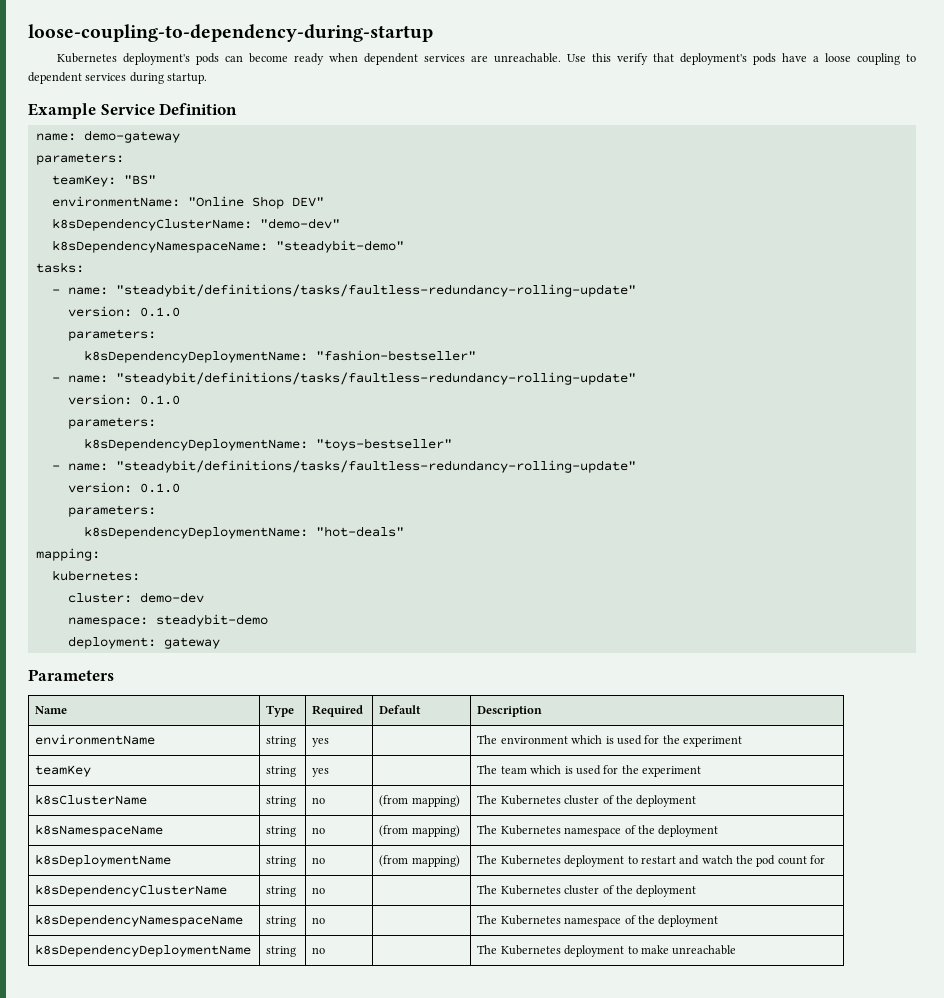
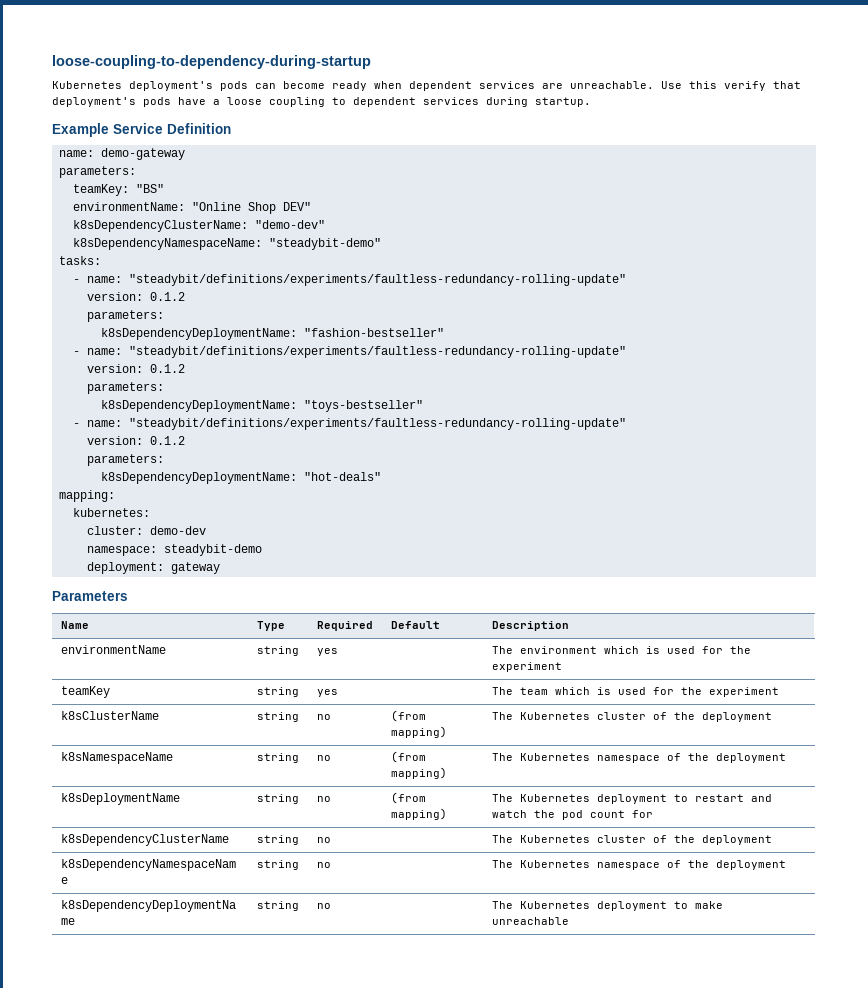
[115,284,636,297] [67,306,180,317] "steadybit/definitions/tasks/faultless-redundancy-rolling-update" // version: 0.1.0 -> [128,274,626,286] [86,292,185,301] "steadybit/definitions/experiments/faultless-redundancy-rolling-update" // version: 0.1.2
[115,372,636,385] [67,394,180,405] "steadybit/definitions/tasks/faultless-redundancy-rolling-update" // version: 0.1.0 -> [128,346,626,358] [86,364,185,373] "steadybit/definitions/experiments/faultless-redundancy-rolling-update" // version: 0.1.2
[115,460,636,473] [67,482,180,493] "steadybit/definitions/tasks/faultless-redundancy-rolling-update" // version: 0.1.0 -> [128,418,626,430] [86,436,185,445] "steadybit/definitions/experiments/faultless-redundancy-rolling-update" // version: 0.1.2

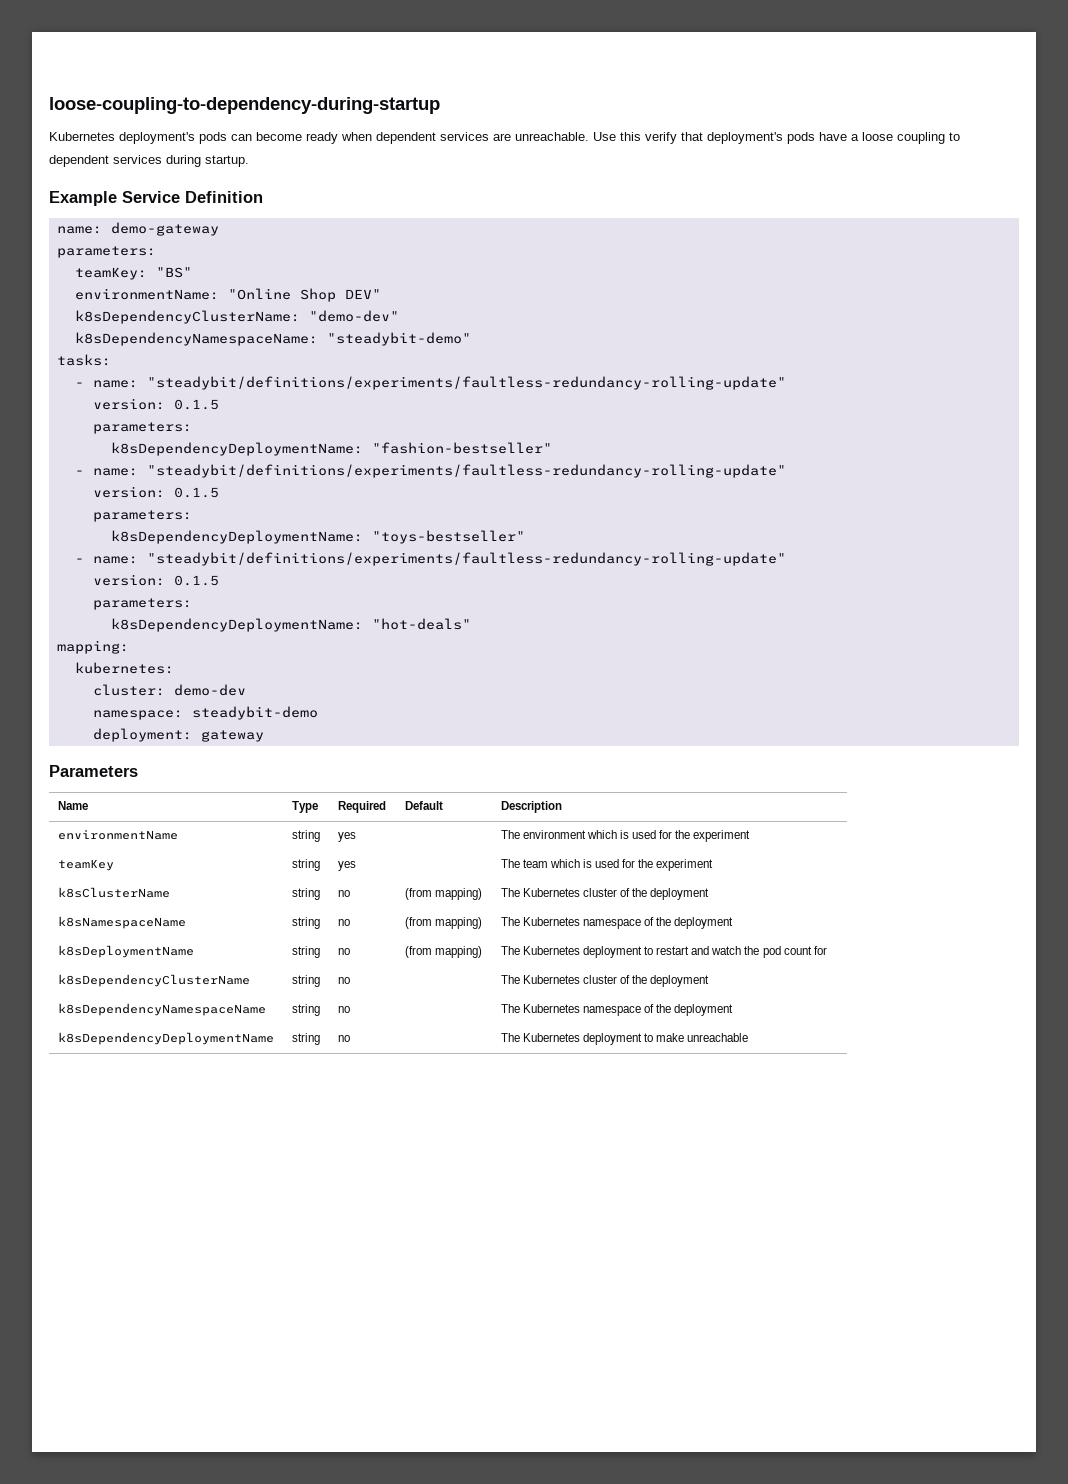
[149,292,185,301] 0.1.2 -> [173,399,219,410] 0.1.5
[149,364,185,373] 0.1.2 -> [173,487,219,498] 0.1.5
[149,436,185,445] 0.1.2 -> [173,575,219,586] 0.1.5

